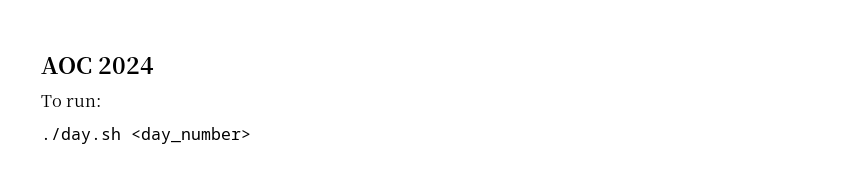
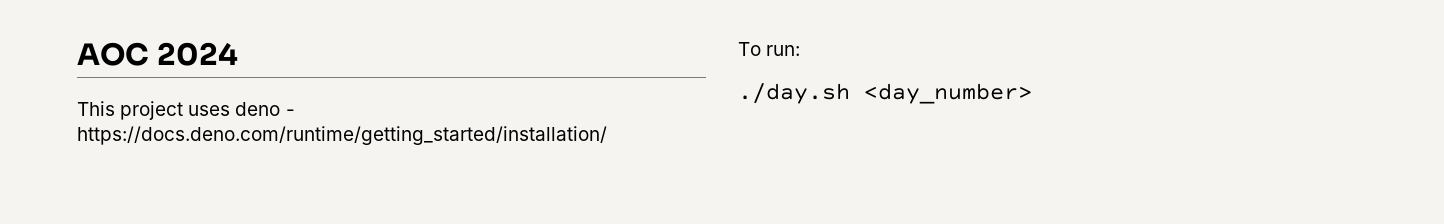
(155, 65) none -> [77,101,295,120] [77,126,607,145] // This project uses deno - https://docs.deno.com/runtime/getting_started/installation/

